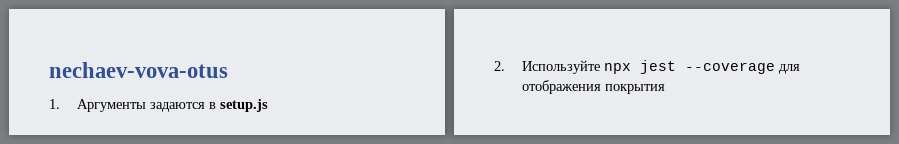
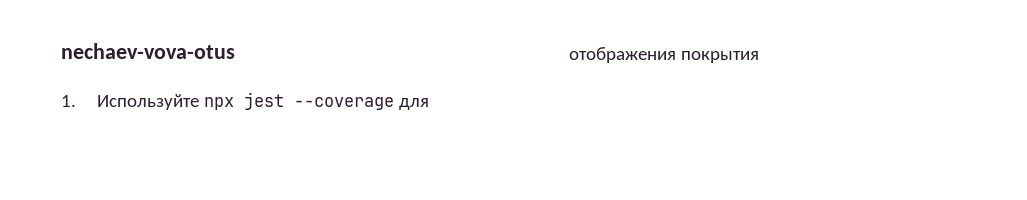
[76,99,268,112] [494,61,505,71] Аргументы задаются в setup.js // 2. -> (76, 101) none

